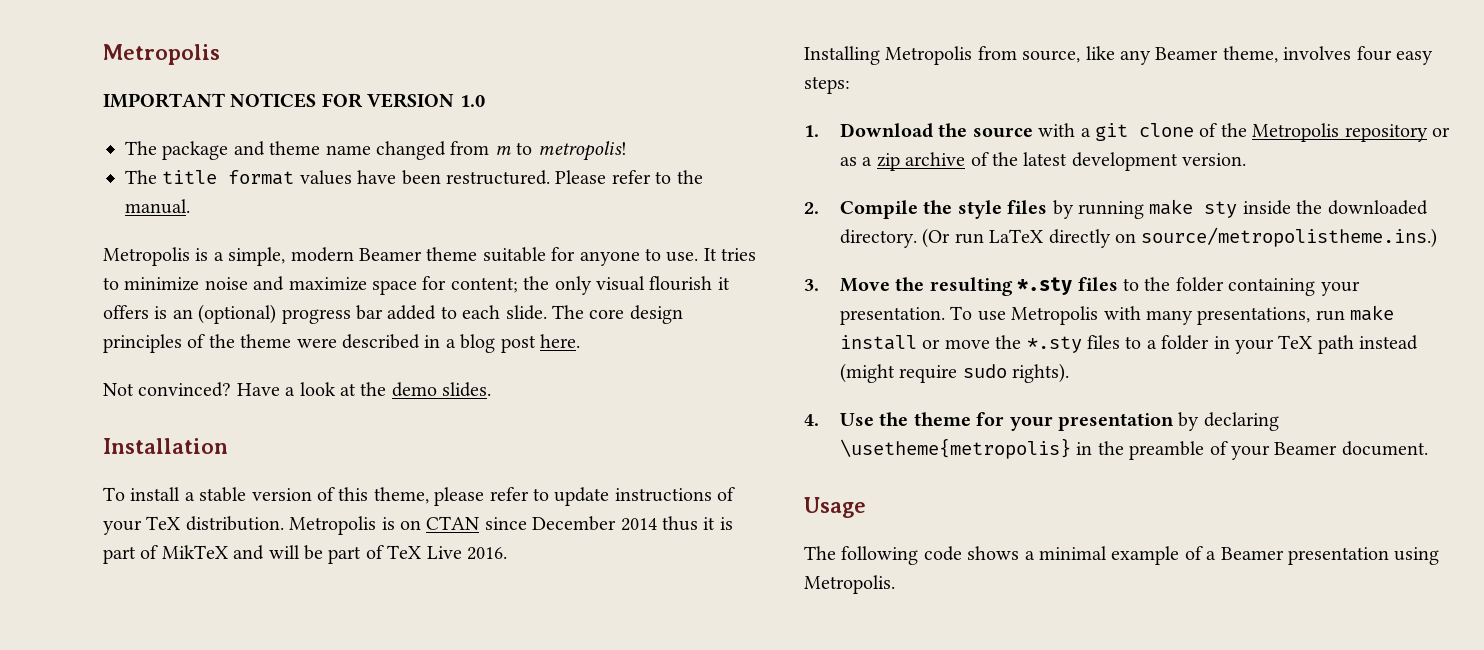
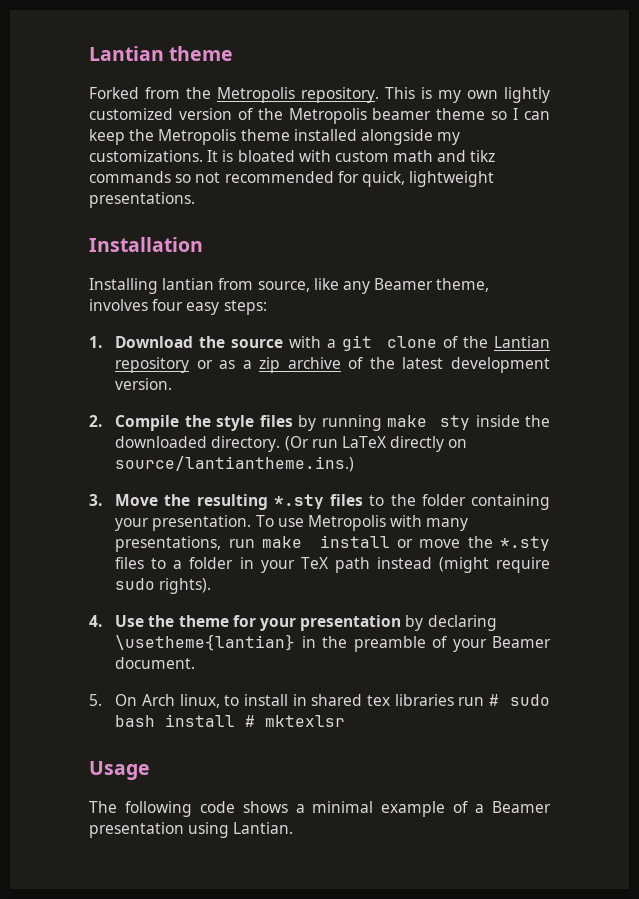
[103,44,220,65] [103,93,485,108] [125,141,627,161] [125,170,703,185] [125,199,190,214] [103,247,757,266] [103,276,730,295] [103,304,683,324] [103,334,580,353] [103,382,492,397] [103,438,228,454] [103,487,736,506] [103,516,733,535] [103,545,507,564] Metropolis // IMPORTANT NOTICES FOR VERSION 1.0 // The package and theme name changed from m to metropolis! // The title format values have been restructured. Please refer to the manual. // Metropolis is a simple, modern Beamer theme suitable for anyone to use. It tries to minimize noise and maximize space for content; the only visual flourish it offers is an (optional) progress bar added to each slide. The core design principles of the theme were described in a blog post here. // Not convinced? Have a look at the demo slides. // Installation // To install a stable version of this theme, please refer to update instructions of your TeX distribution. Metropolis is on CTAN since December 2014 thus it is part of MikTeX and will be part of TeX Live 2016. -> [89,46,234,61] [89,87,550,103] [89,108,551,124] [89,129,461,145] [89,150,496,162] [89,171,495,187] [89,192,195,208] [89,237,203,252] Lantian theme // Forked from the Metropolis repository. This is my own lightly customized version of the Metropolis beamer theme so I can keep the Metropolis theme installed alongside my customizations. It is bloated with custom math and tikz commands so not recommended for quick, lightweight presentations. // Installation
[885,46,973,65] Metropolis -> [162,278,215,290] lantian
[1252,123,1340,142] Metropolis -> [493,336,550,348] Lantian
[1141,227,1438,248] source/metropolistheme.ins.) -> [115,456,355,472] source/lantiantheme.ins.)
[840,438,1072,459] \usetheme{metropolis} -> [115,634,296,651] \usetheme{lantian}
(1428, 448) none -> [89,694,550,708] [115,714,346,727] // 5. On Arch linux, to install in shared tex libraries run # sudo bash install # mktexlsr
[804,575,895,594] Metropolis. -> [233,822,294,834] Lantian.

